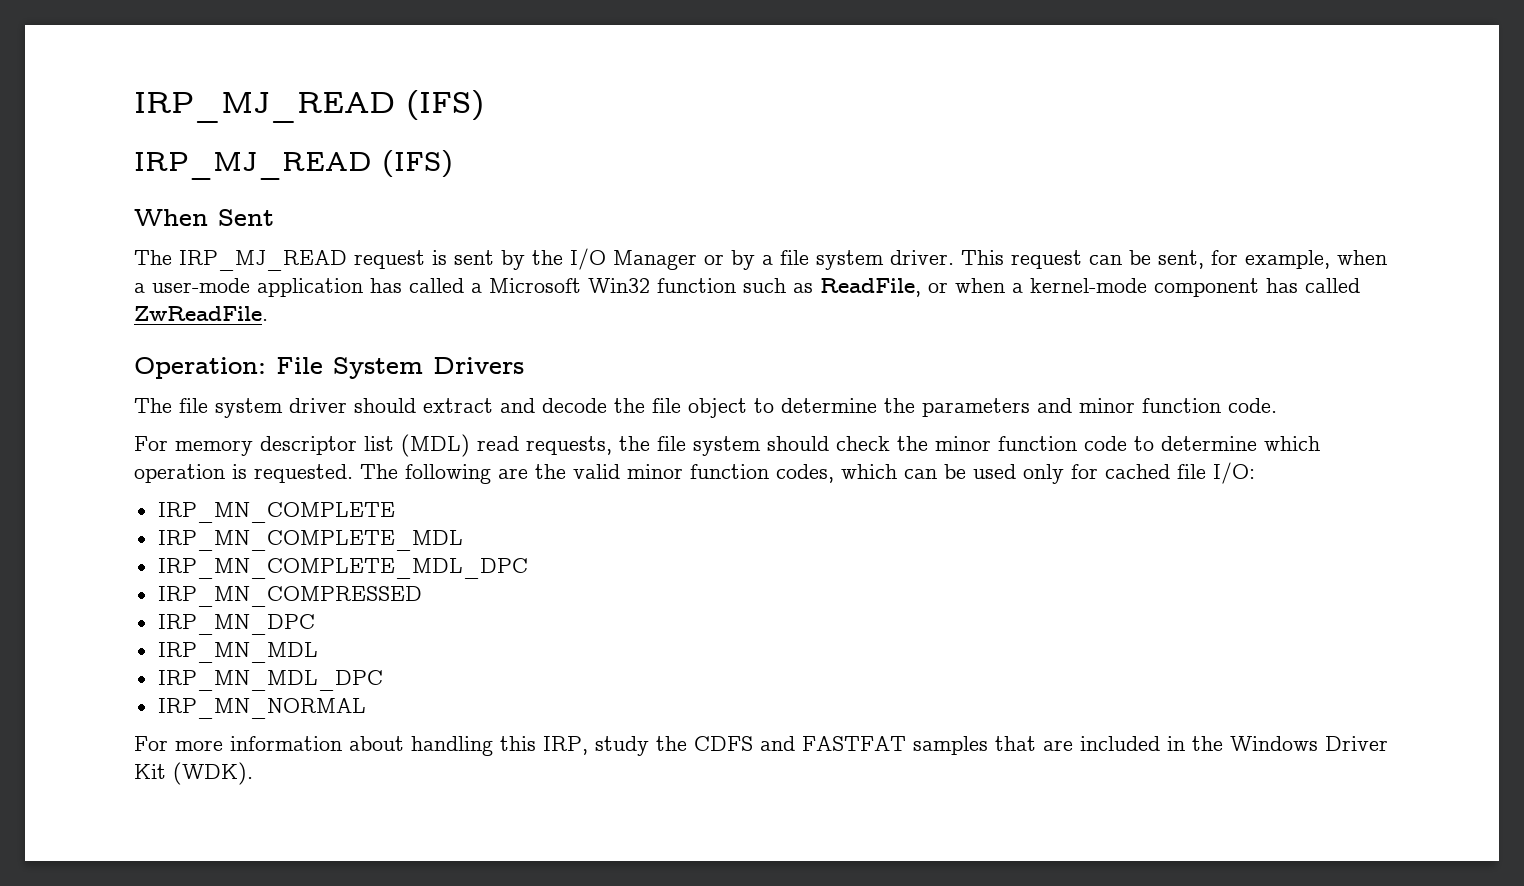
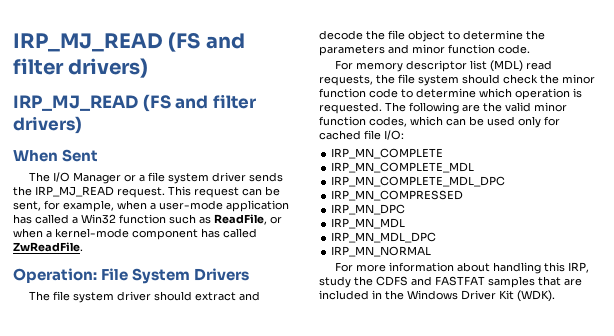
[134,90,484,123] [134,150,453,180] [134,209,274,226] [134,250,563,271] IRP_MJ_READ (IFS) // IRP_MJ_READ (IFS) // When Sent // The IRP_MJ_READ request is sent by the -> [13,32,245,52] [13,58,149,78] [13,94,256,112] [13,116,82,134] [13,149,99,162] [29,172,51,182] IRP_MJ_READ (FS and filter drivers) // IRP_MJ_READ (FS and filter drivers) // When Sent // The
[731,250,755,270] by -> (137, 178) none
[890,250,954,265] driver. -> [212,172,284,182] [13,186,165,198] driver sends the IRP_MJ_READ request.
[489,278,581,293] Microsoft -> (78, 220) none

